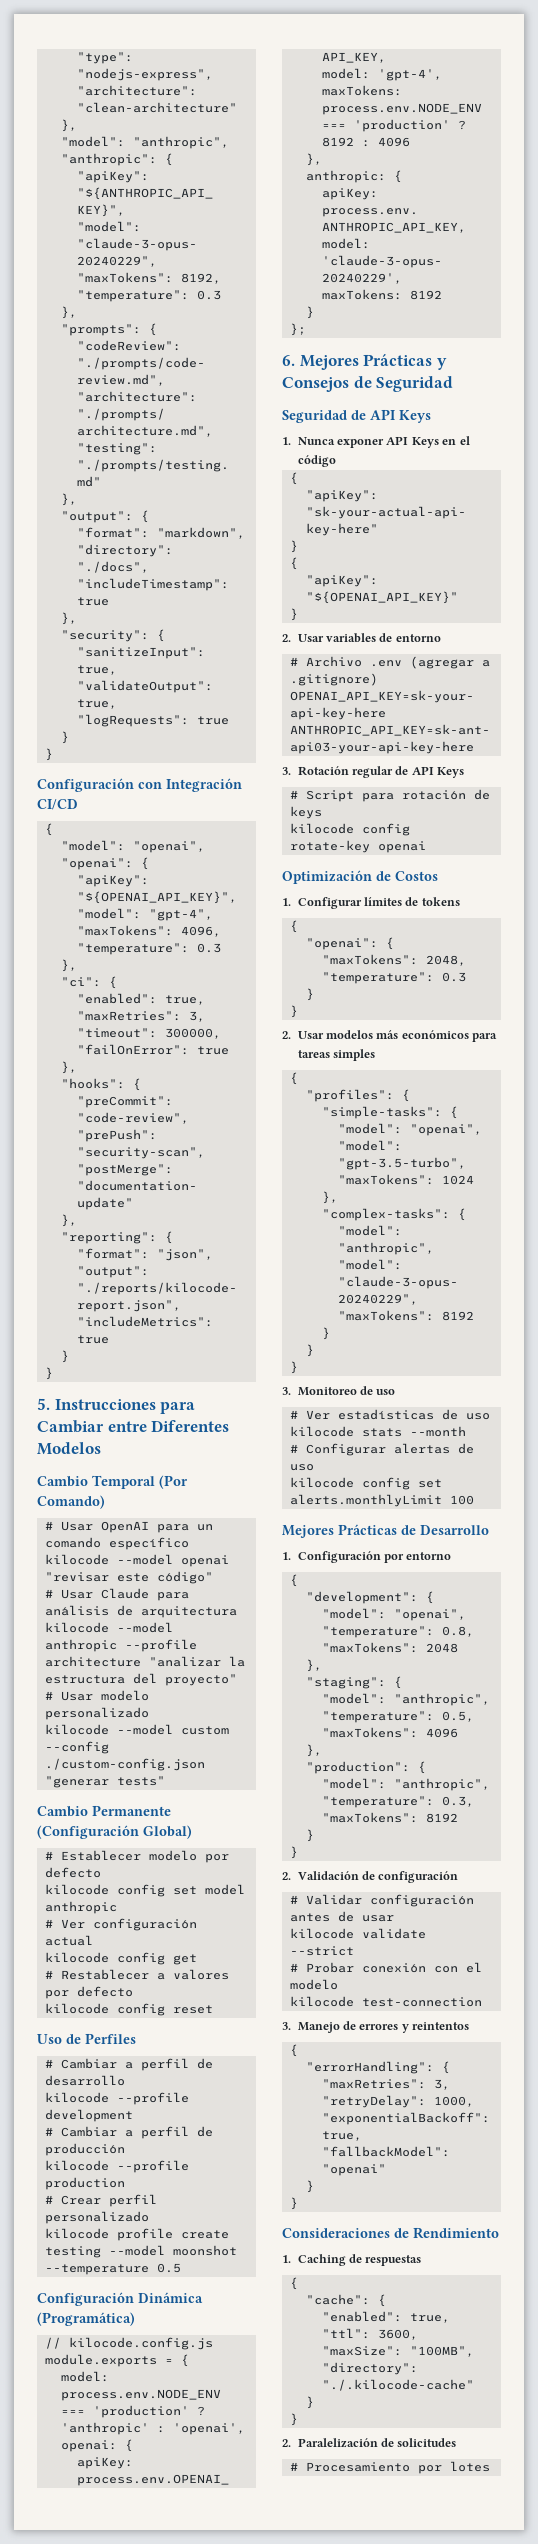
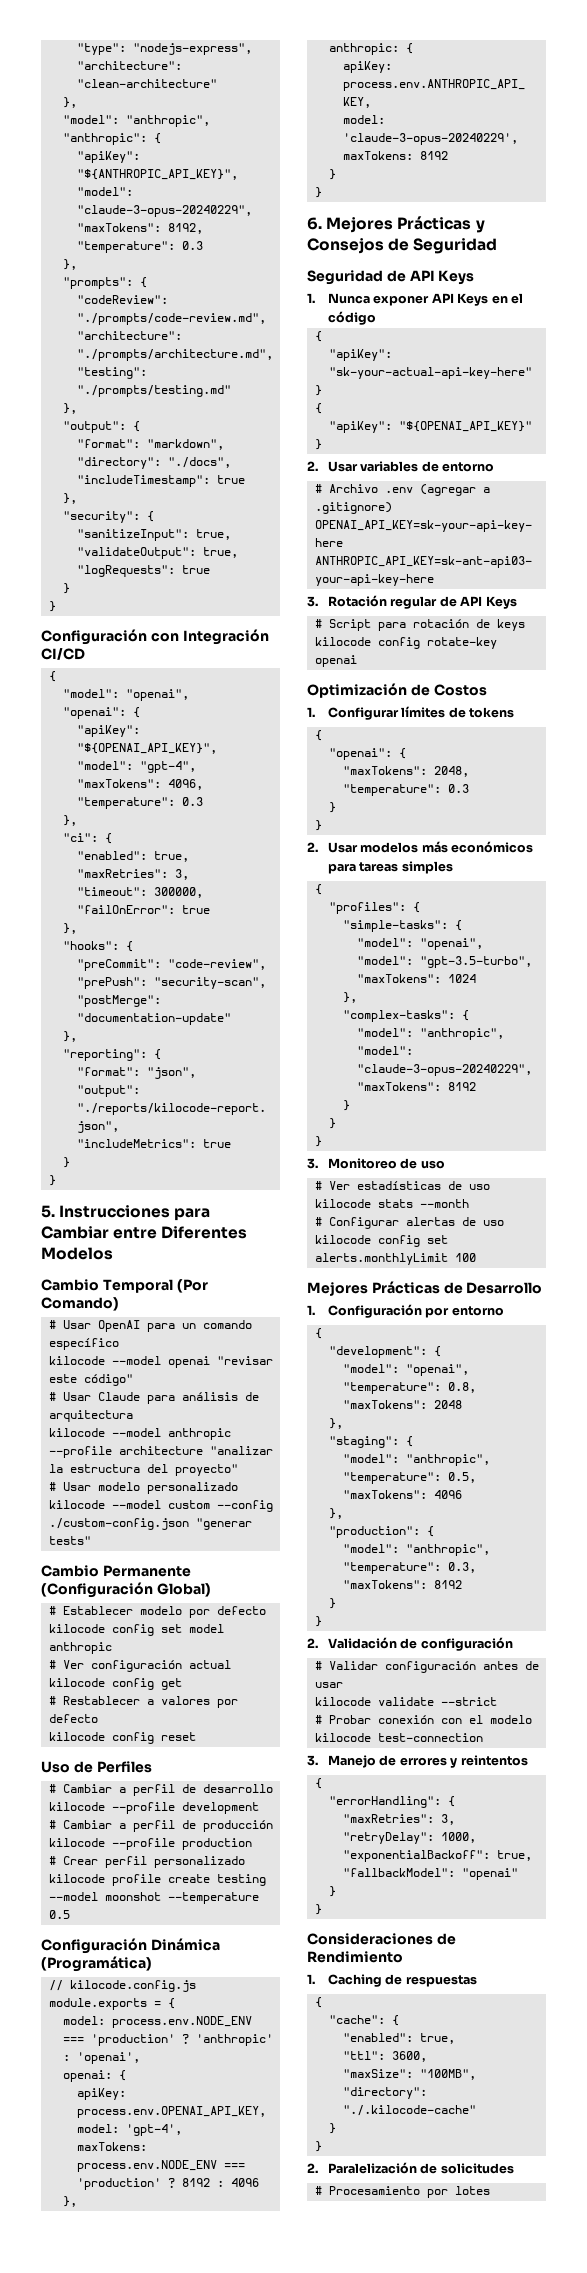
[289,323,306,336] }; -> [314,187,322,198] }

